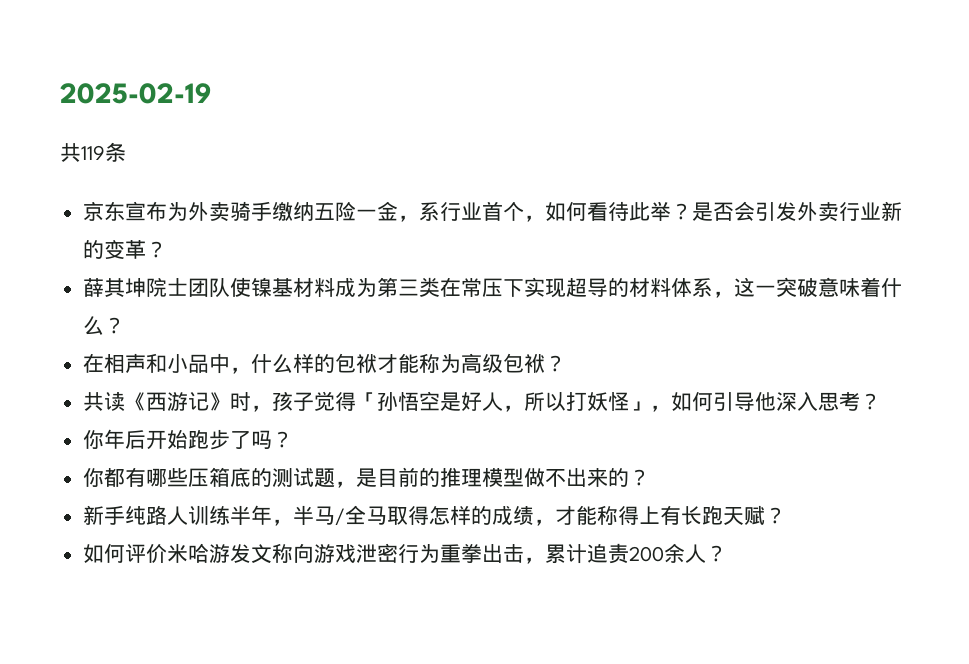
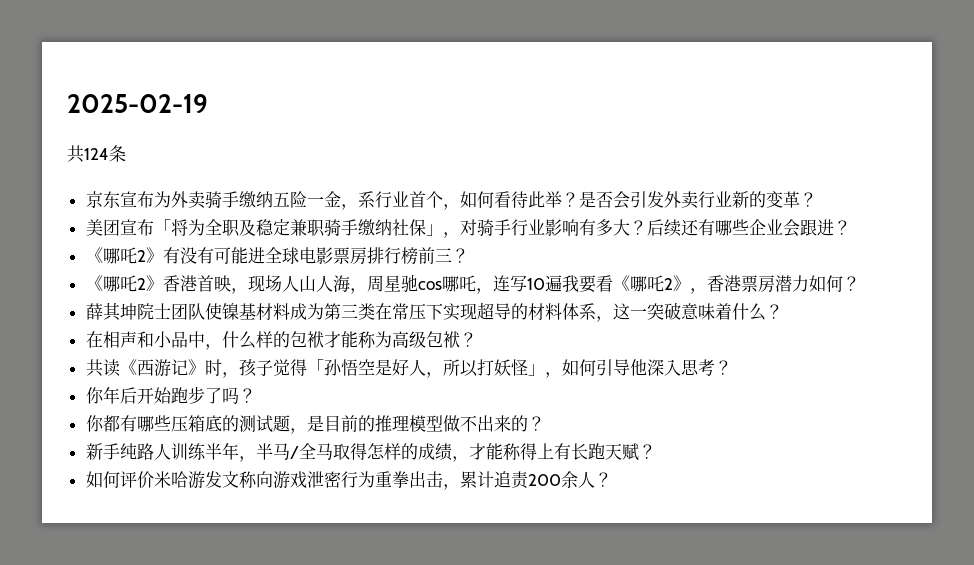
[81,145,105,160] 119 -> [84,148,109,160] 124
(168, 249) none -> [85,219,851,238] [85,247,469,265] [85,274,860,294] // 美团宣布「将为全职及稳定兼职骑手缴纳社保」，对骑手行业影响有多大？后续还有哪些企业会跟进？ // 《哪吒2》有没有可能进全球电影票房排行榜前三？ // 《哪吒2》香港首映，现场人山人海，周星驰cos哪吒，连写10遍我要看《哪吒2》，香港票房潜力如何？

